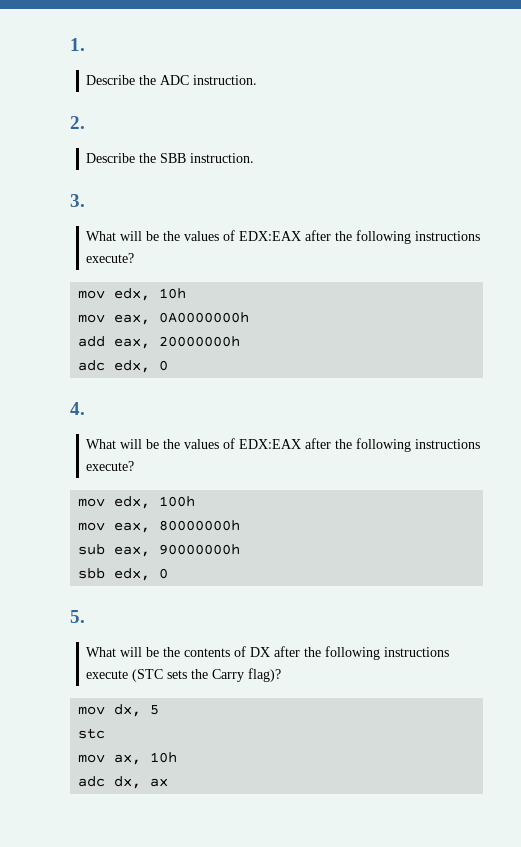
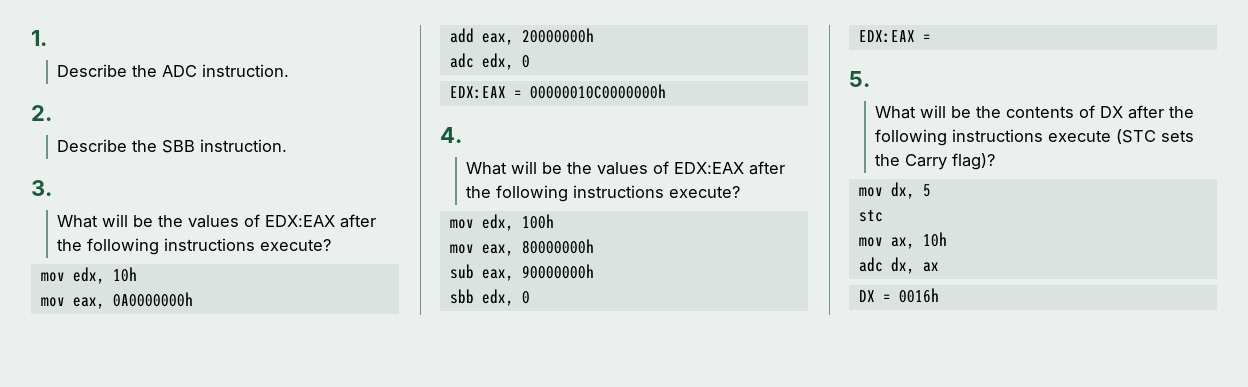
(169, 365) none -> [449,84,666,99] // EDX:EAX = 00000010C0000000h
(169, 573) none -> [858,30,931,43] // EDX:EAX =
(169, 782) none -> [858,288,939,303] // DX = 0016h

